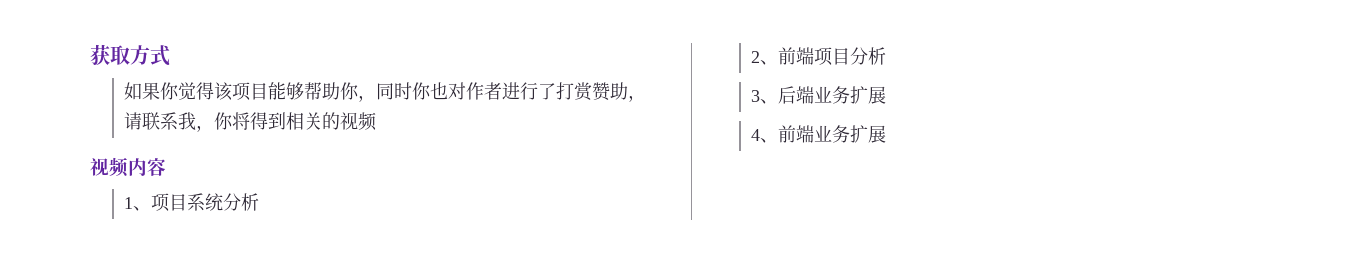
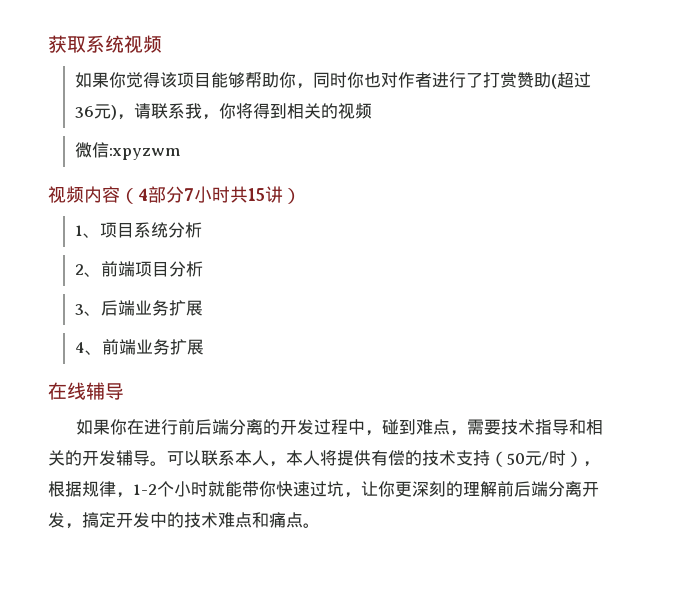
[130,45,170,66] 方式 -> [86,35,162,53] 系统视频
(629, 91) none -> [550,72,591,89] [74,104,117,120] (超过36元)
(378, 121) none -> [74,142,180,160] // 微信:xpyzwm
(166, 167) none -> [120,186,301,204] （4部分7小时共15讲）
(887, 134) none -> [48,382,124,400] [75,419,603,436] [48,450,600,467] [48,481,599,498] [48,512,320,529] // 在线辅导 // 如果你在进行前后端分离的开发过程中，碰到难点，需要技术指导和相关的开发辅导。可以联系本人，本人将提供有偿的技术支持（50元/时），根据规律，1-2个小时就能带你快速过坑，让你更深刻的理解前后端分离开发，搞定开发中的技术难点和痛点。

